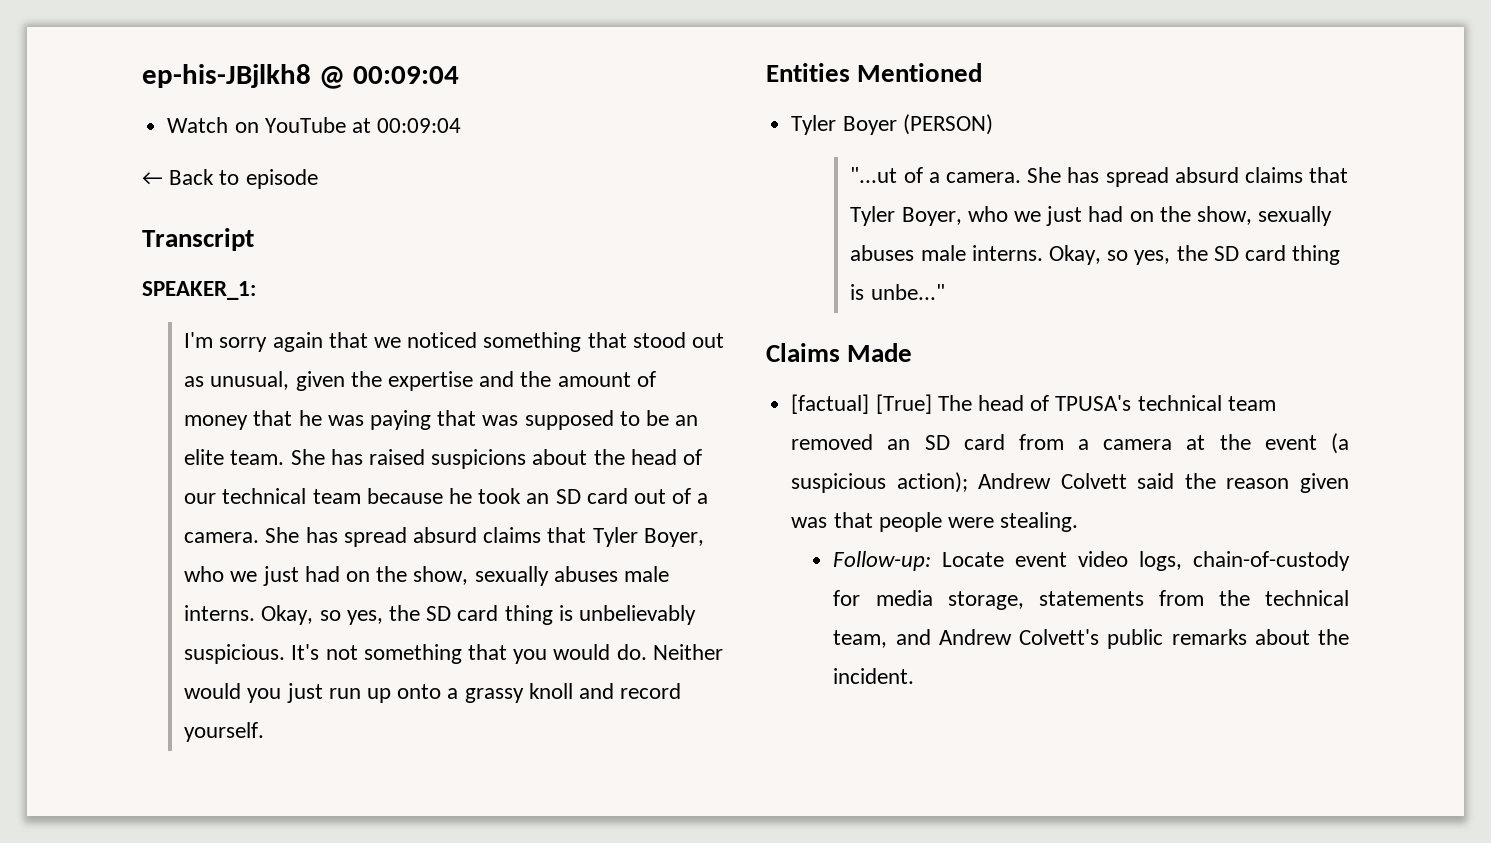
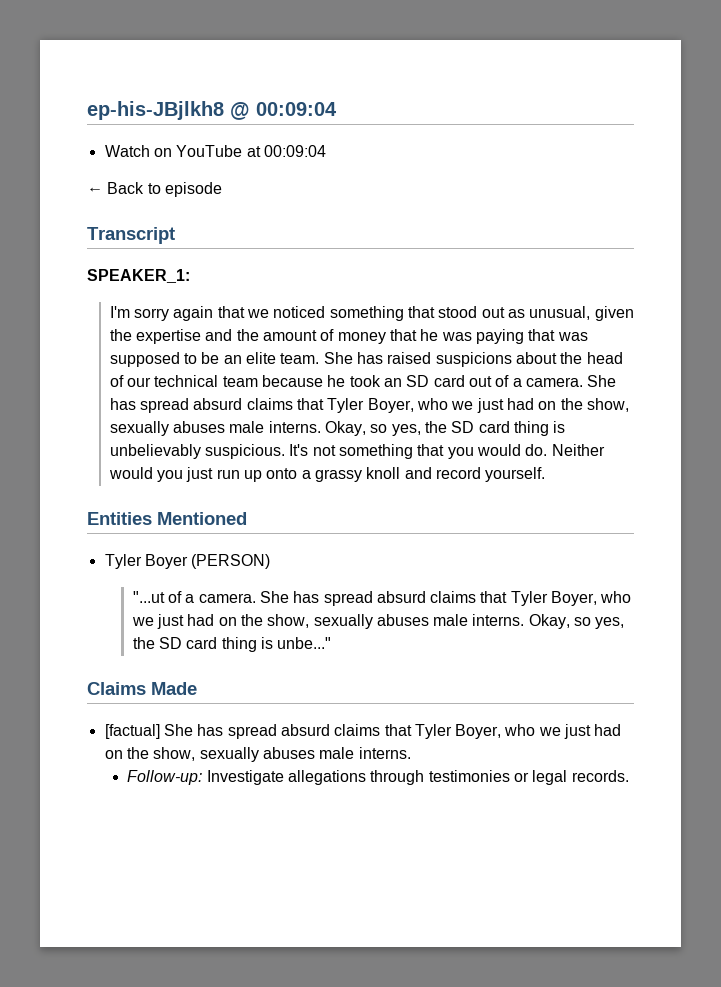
[875,394,1276,414] [791,433,1349,454] [791,472,1349,493] [791,512,1079,532] [833,551,1350,571] [833,590,1349,610] [833,629,1349,649] [833,668,915,684] [True] The head of TPUSA's technical team removed an SD card from a camera at the event (a suspicious action); Andrew Colvett said the reason given was that people were stealing. // Follow-up: Locate event video logs, chain-of-custody for media storage, statements from the technical team, and Andrew Colvett's public remarks about the incident. -> [163,724,622,739] [104,747,411,762] [127,770,629,785] She has spread absurd claims that Tyler Boyer, who we just had on the show, sexually abuses male interns. // Follow-up: Investigate allegations through testimonies or legal records.

